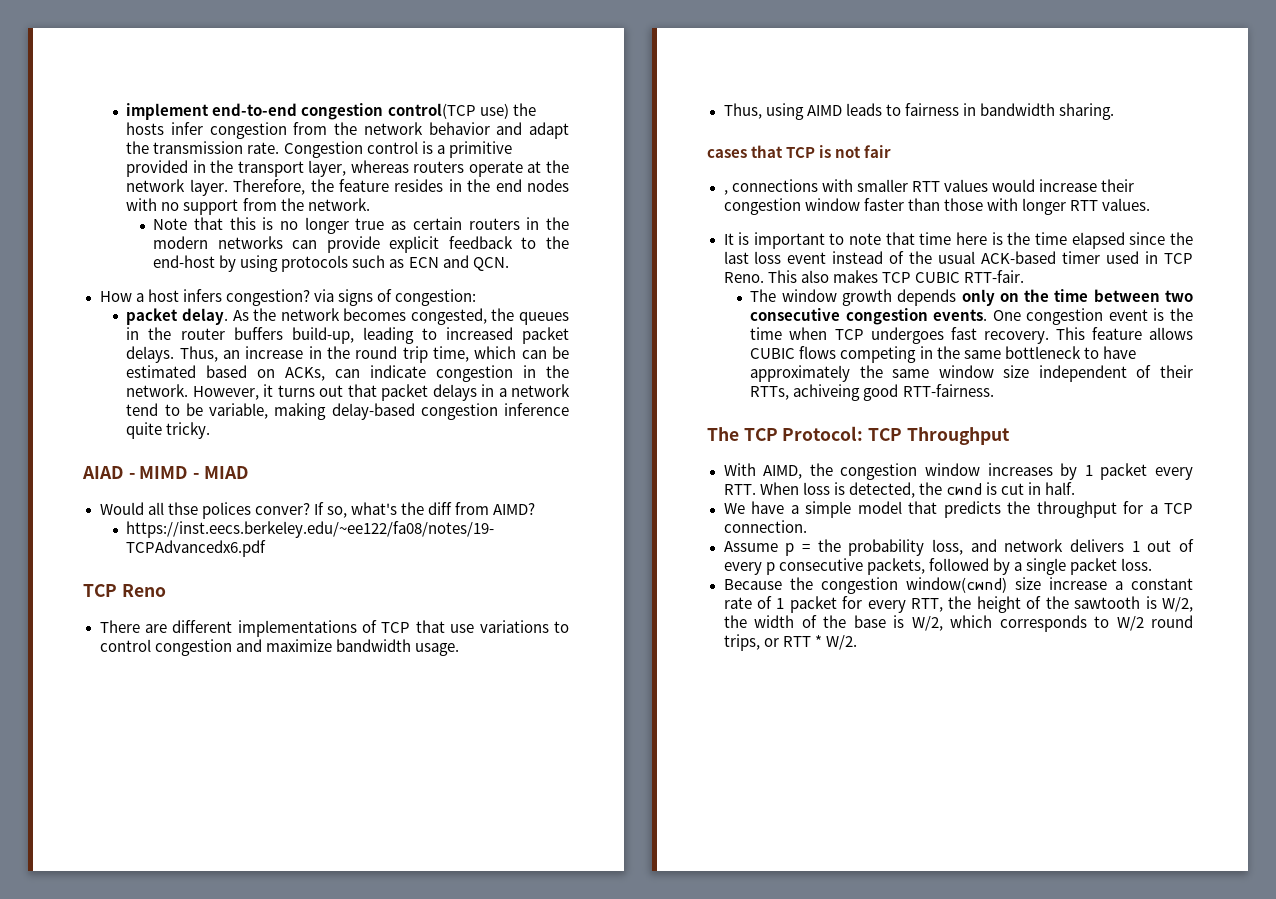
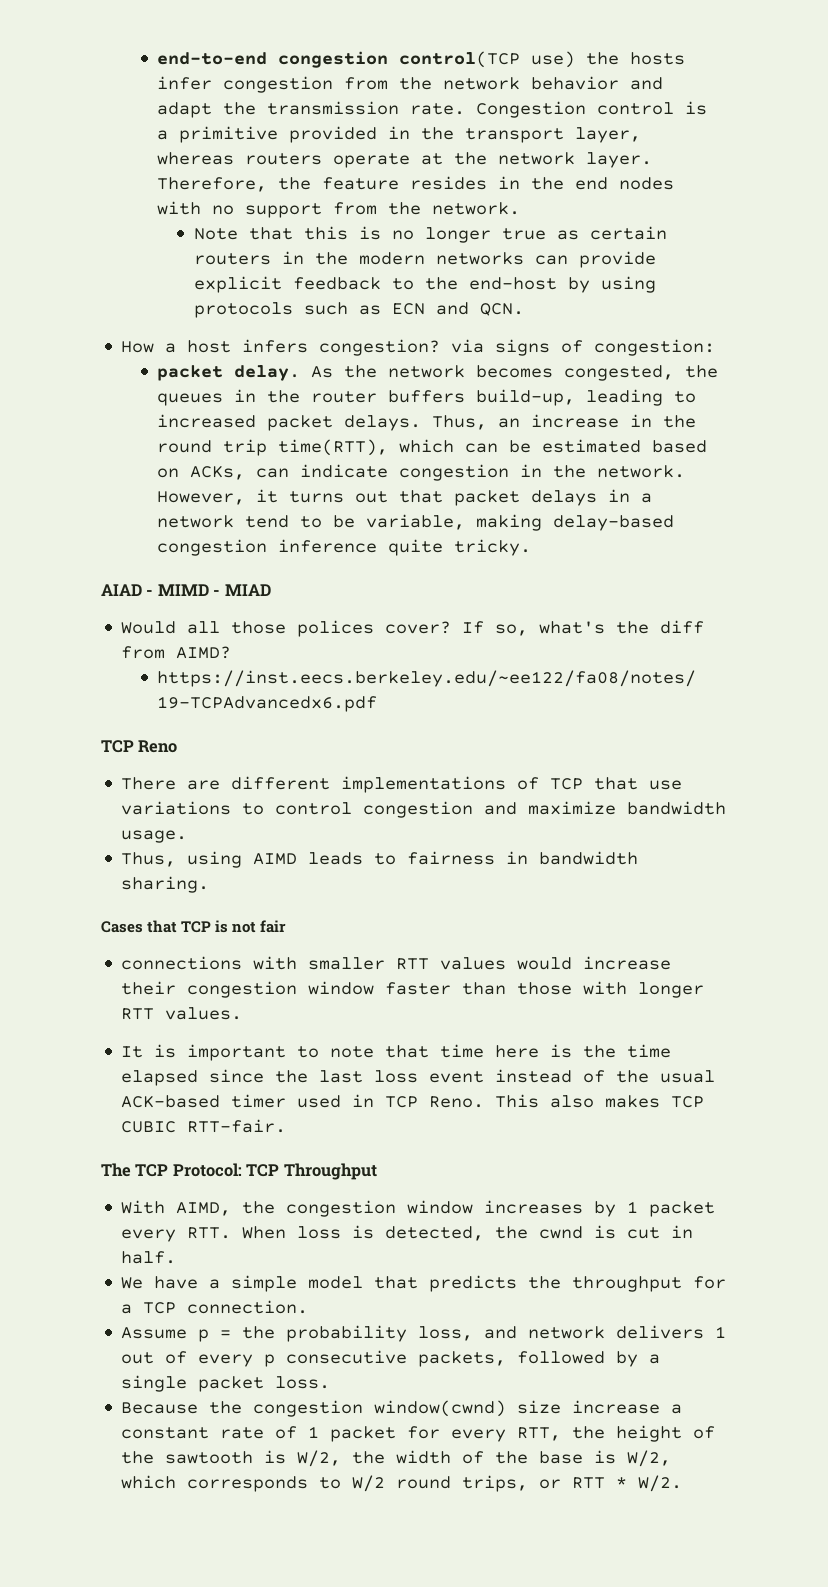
[126,103,210,120] implement -> (157, 58) none
[433,346,470,362] time, -> [278,439,389,456] time(RTT),
[167,502,310,519] thse polices conver? -> [231,620,452,637] those polices cover?
[707,149,747,158] cases -> [101,921,143,933] Cases
[723,190,728,195] , -> (287, 926) none
[750,289,1193,306] [750,308,1193,325] [750,327,1193,344] [750,346,1136,363] [750,365,1193,382] [750,384,994,401] // The window growth depends only on the time between two consecutive congestion events. One congestion event is the time when TCP undergoes fast recovery. This feature allows CUBIC flows competing in the same bottleneck to have approximately the same window size independent of their RTTs, achiveing good RTT-fairness. -> (287, 1126) none

